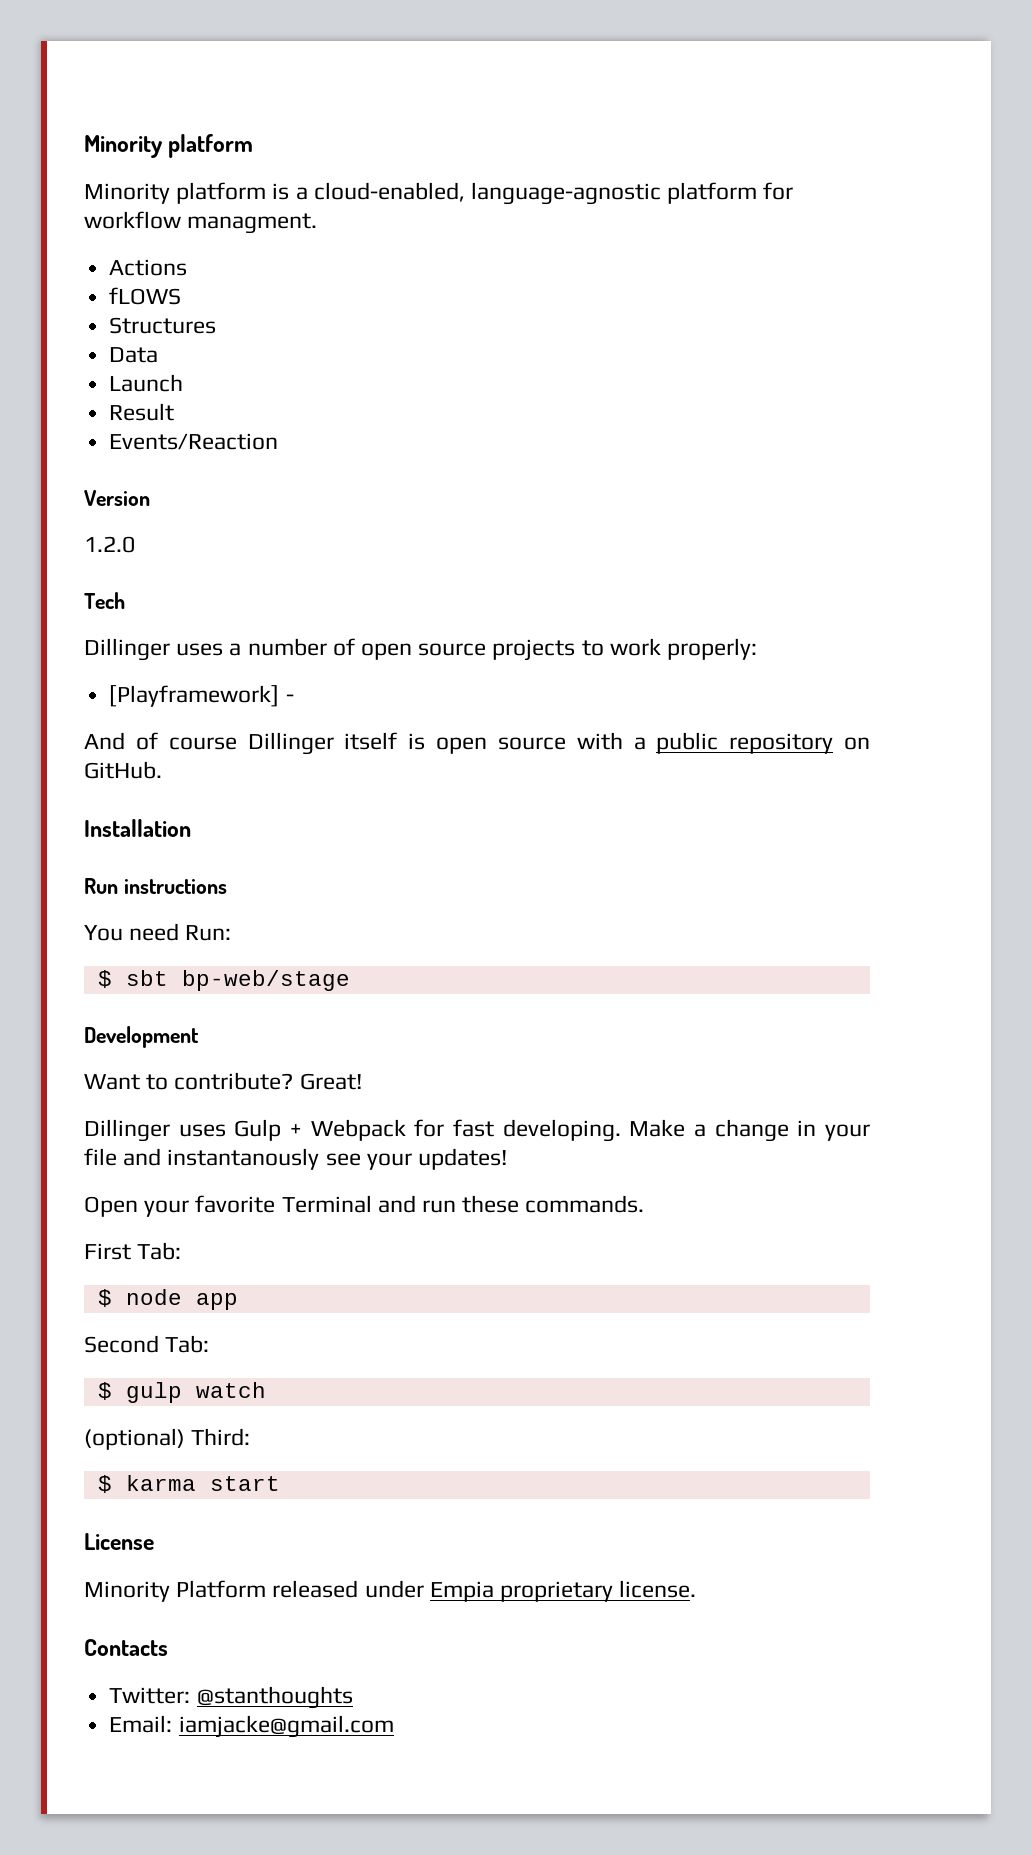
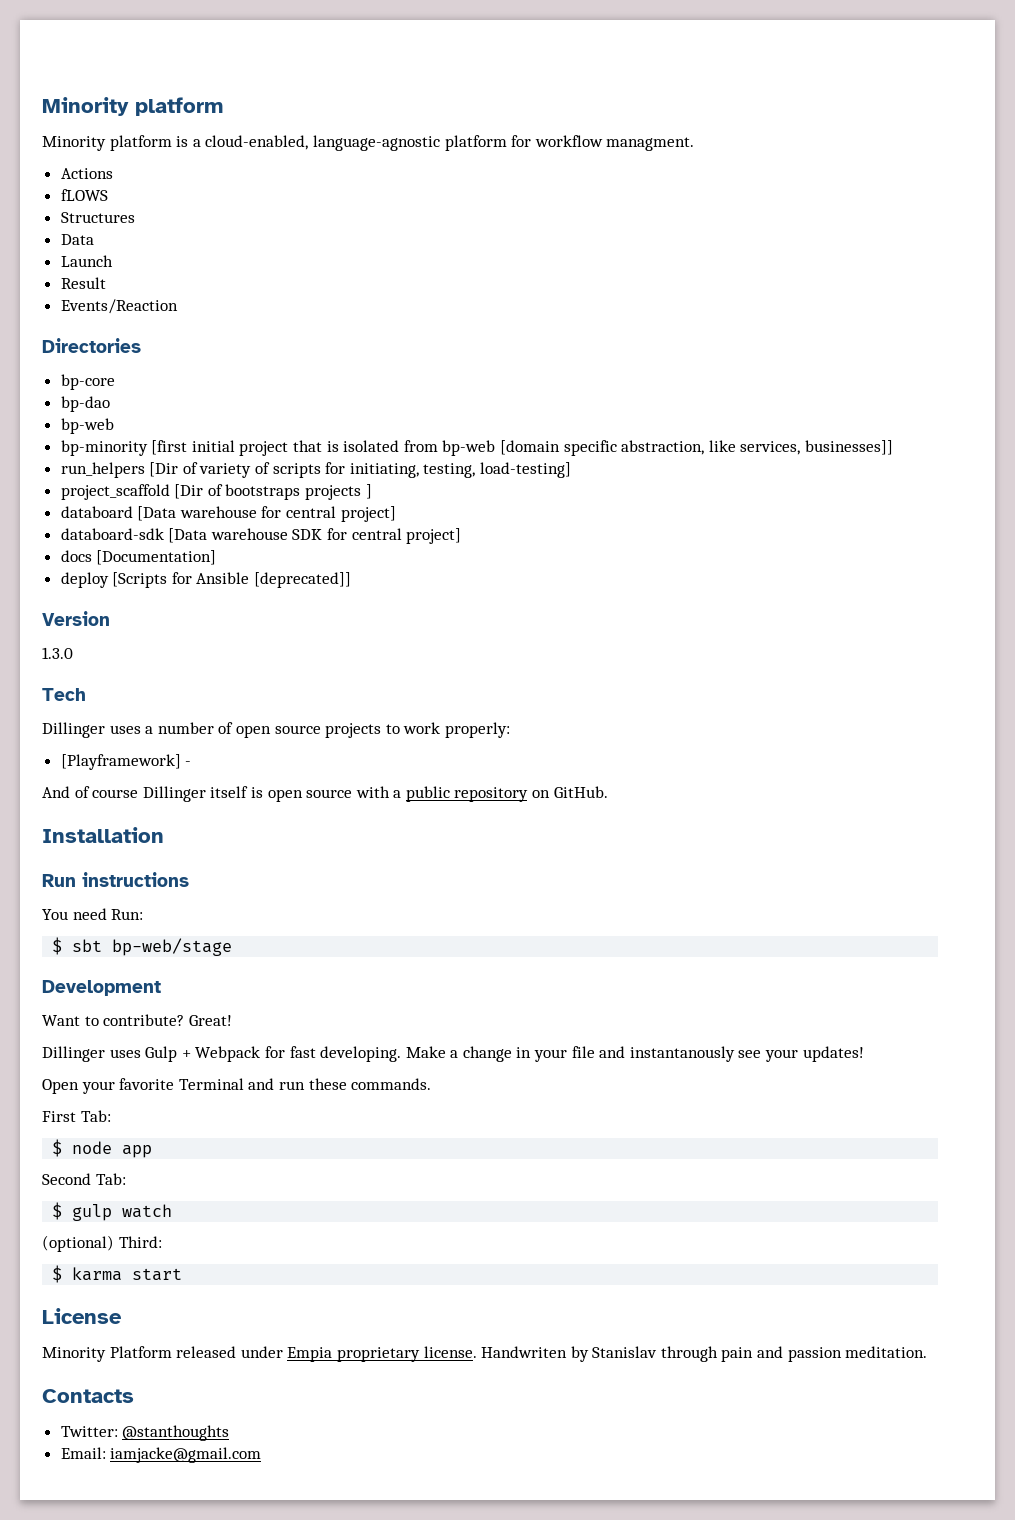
(279, 441) none -> [42,338,141,353] [60,374,115,390] [60,396,110,412] [60,418,114,434] [60,440,893,456] [60,462,572,478] [60,484,372,500] [60,506,396,522] [60,528,462,544] [60,550,217,565] [60,572,352,588] // Directories // bp-core // bp-dao // bp-web // bp-minority [first initial project that is isolated from bp-web [domain specific abstraction, like services, businesses]] // run_helpers [Dir of variety of scripts for initiating, testing, load-testing] // project_scaffold [Dir of bootstraps projects ] // databoard [Data warehouse for central project] // databoard-sdk [Data warehouse SDK for central project] // docs [Documentation] // deploy [Scripts for Ansible [deprecated]]
[84,536,135,553] 1.2.0 -> [42,647,73,659] 1.3.0
(697, 1589) none -> [481,1346,928,1362] Handwriten by Stanislav through pain and passion meditation.

